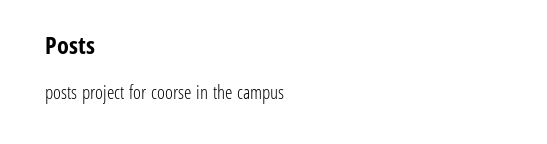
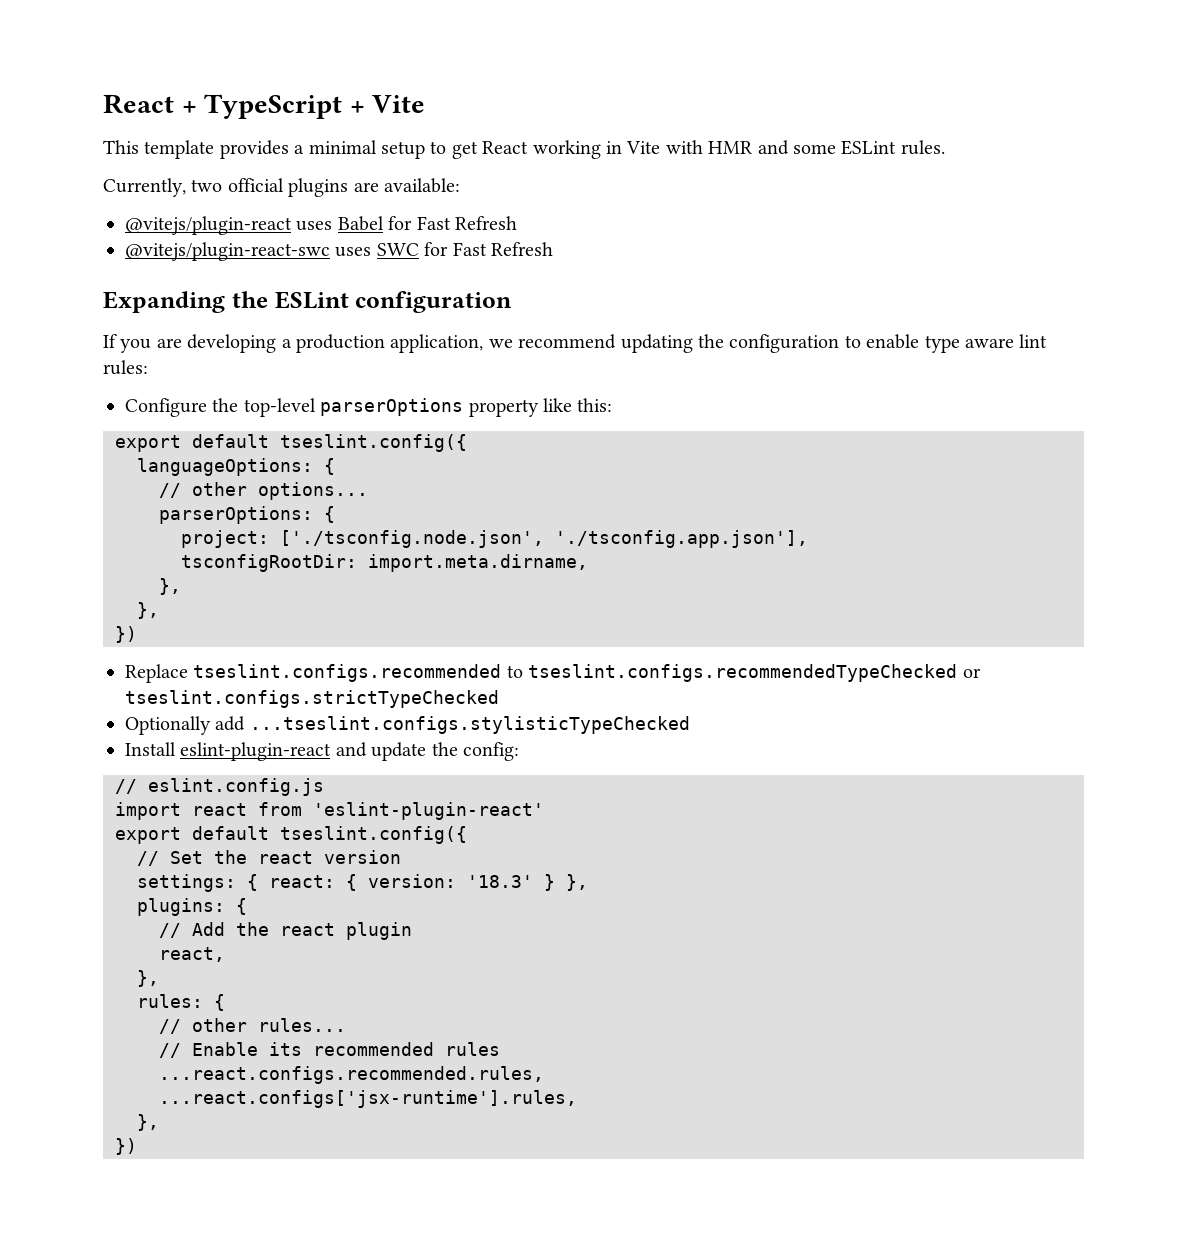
[45,37,95,54] [45,84,284,104] Posts // posts project for coorse in the campus -> [103,94,426,119] [103,140,945,159] [103,178,460,197] [125,216,517,235] [125,242,553,261] [103,291,513,313] [103,334,1048,353] [103,360,148,375] [125,398,613,417] [115,434,467,452] [137,458,335,476] [159,482,368,500] [159,506,335,524] [181,530,808,548] [181,554,588,572] [159,578,181,595] [137,602,159,619] [115,626,137,643] [125,664,981,683] [125,690,499,708] [125,716,690,735] [125,742,519,761] [115,778,324,796] [115,802,544,820] [115,826,467,844] [137,850,401,866] [137,874,588,892] [137,898,247,916] [159,922,412,940] [159,947,225,962] [137,970,159,987] [137,994,225,1011] [159,1018,346,1034] [159,1042,500,1058] [159,1066,544,1084] [159,1090,577,1108] [137,1114,159,1131] [115,1138,137,1155] React + TypeScript + Vite // This template provides a minimal setup to get React working in Vite with HMR and some ESLint rules. // Currently, two official plugins are available: // @vitejs/plugin-react uses Babel for Fast Refresh // @vitejs/plugin-react-swc uses SWC for Fast Refresh // Expanding the ESLint configuration // If you are developing a production application, we recommend updating the configuration to enable type aware lint rules: // Configure the top-level parserOptions property like this: // export default tseslint.config({ // languageOptions: { // // other options... // parserOptions: { // project: ['./tsconfig.node.json', './tsconfig.app.json'], // tsconfigRootDir: import.meta.dirname, // }, // }, // }) // Replace tseslint.configs.recommended to tseslint.configs.recommendedTypeChecked or tseslint.configs.strictTypeChecked // Optionally add ...tseslint.configs.stylisticTypeChecked // Install eslint-plugin-react and update the config: // // eslint.config.js // import react from 'eslint-plugin-react' // export default tseslint.config({ // // Set the react version // settings: { react: { version: '18.3' } }, // plugins: { // // Add the react plugin // react, // }, // rules: { // // other rules... // // Enable its recommended rules // ...react.configs.recommended.rules, // ...react.configs['jsx-runtime'].rules, // }, // })

